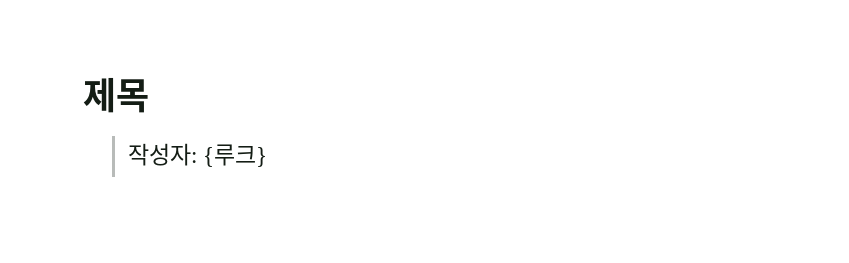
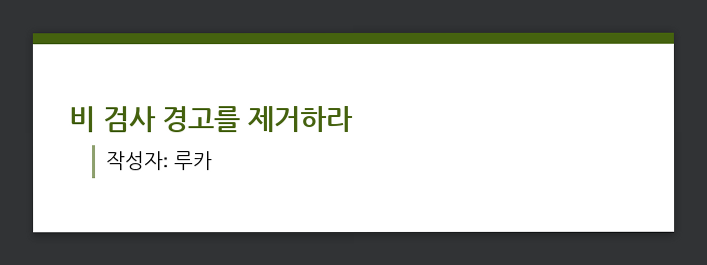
[83,77,149,113] 제목 -> [68,106,353,133] 비 검사 경고를 제거하라
[203,144,268,167] {루크} -> [173,151,213,171] 루카

